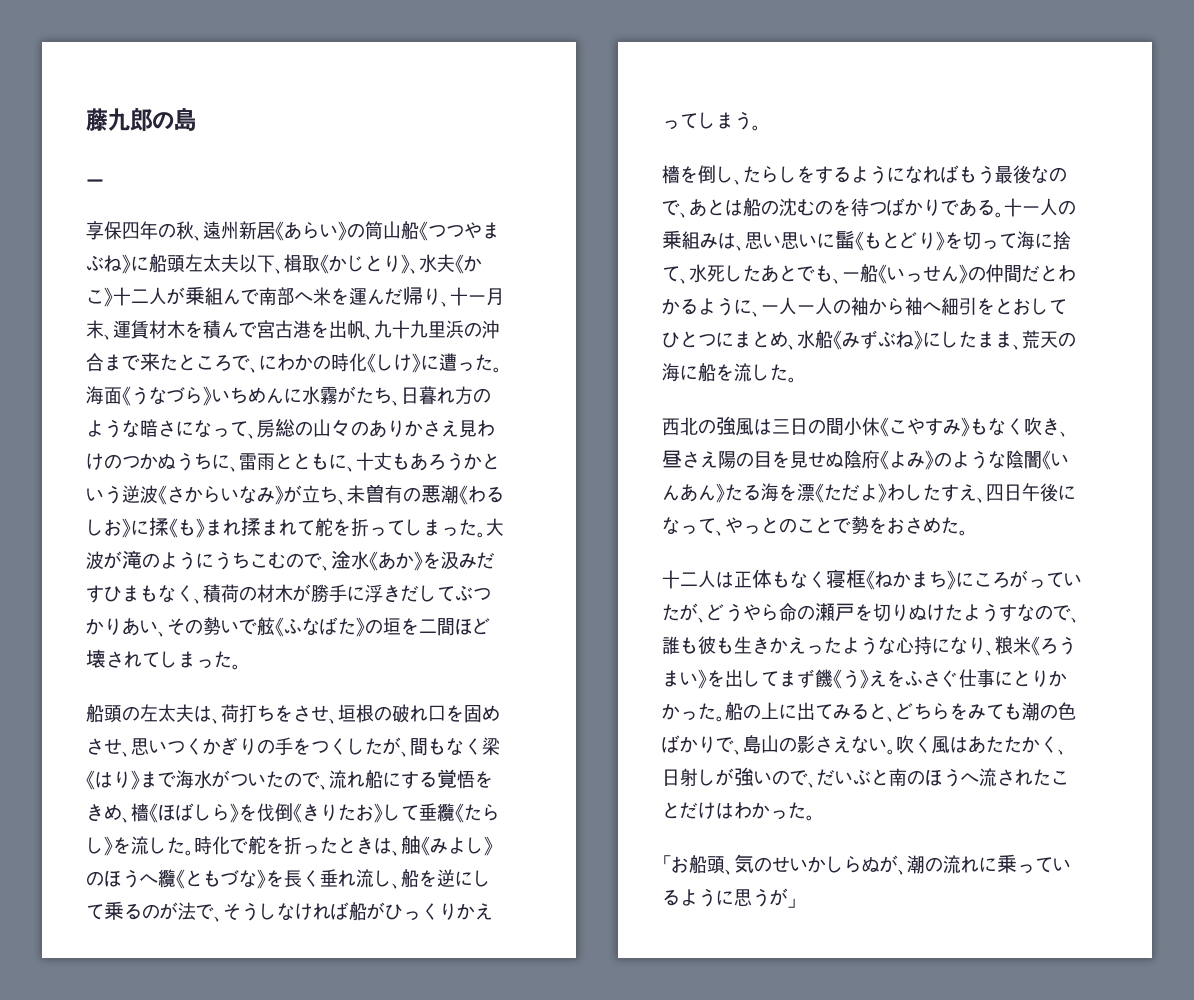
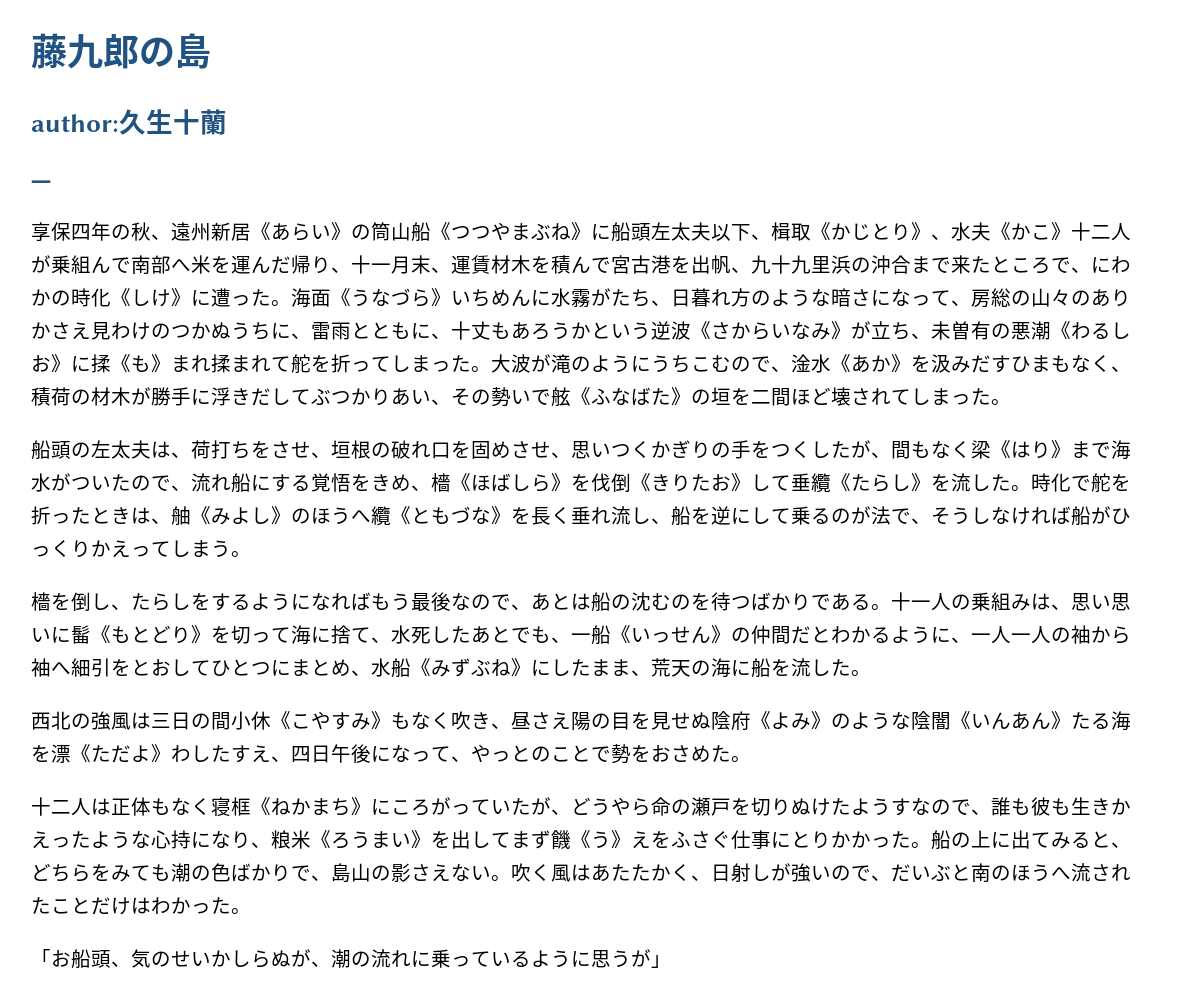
(196, 119) none -> [31,109,227,135] // author:久生十蘭

